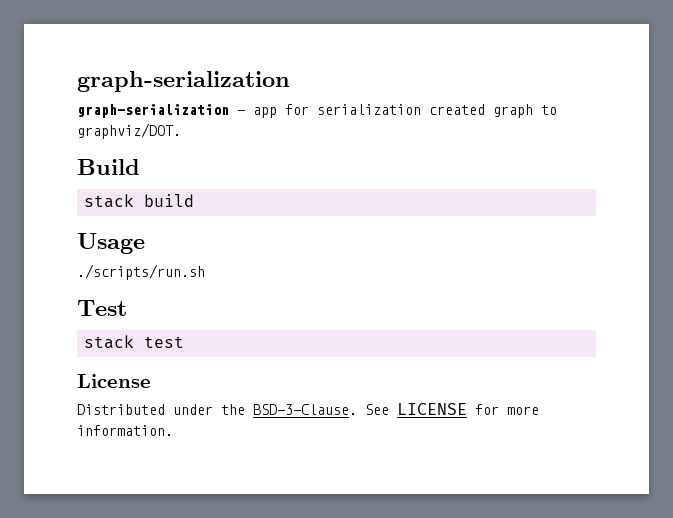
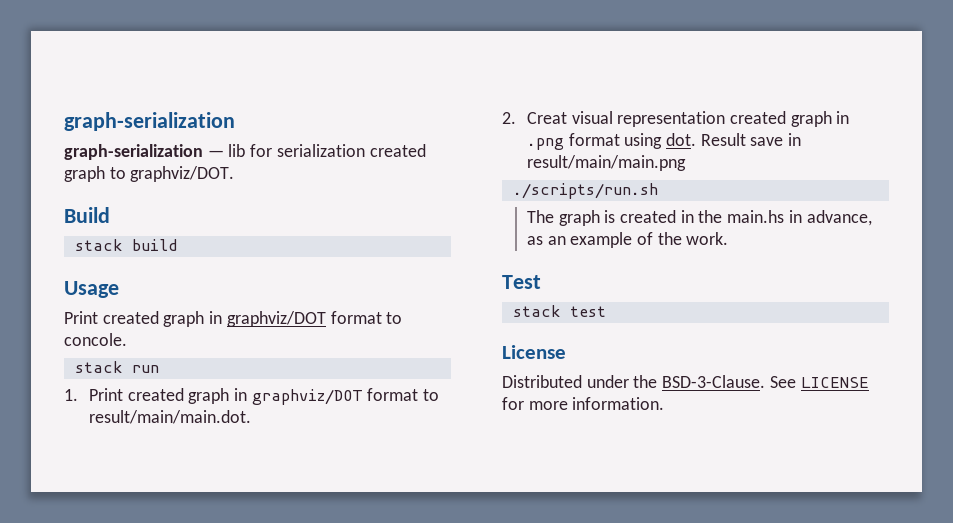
[253,107,277,118] app -> [228,144,246,157] lib
[77,264,205,280] ./scripts/run.sh -> [64,311,403,327] [64,333,127,346] [74,361,159,373] [64,388,440,405] [88,410,251,424] [502,111,850,127] [526,133,802,150] [526,155,686,171] [512,183,658,199] [526,210,872,226] [526,232,729,248] Print created graph in graphviz/DOT format to concole. // stack run // 1. Print created graph in graphviz/DOT format to result/main/main.dot. // 2. Creat visual representation created graph in .png format using dot. Result save in result/main/main.png // ./scripts/run.sh // The graph is created in the main.hs in advance, as an example of the work.

